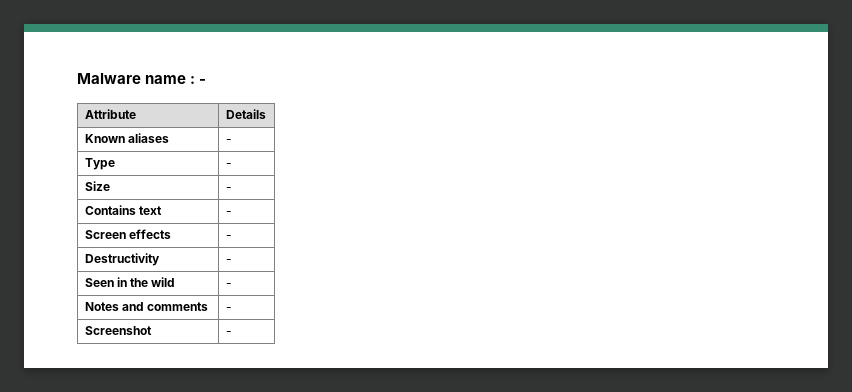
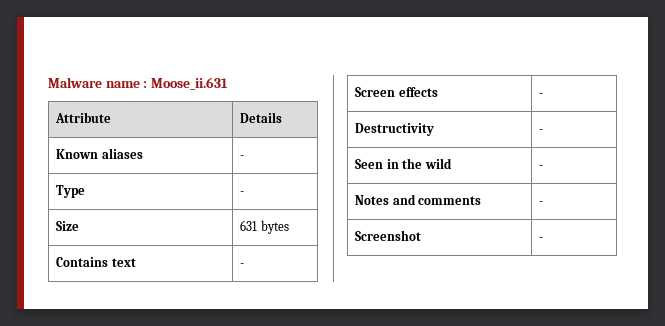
[199,79,207,84] - -> [150,77,228,90] Moose_ii.631
[225,187,232,191] - -> [240,220,289,234] 631 bytes

